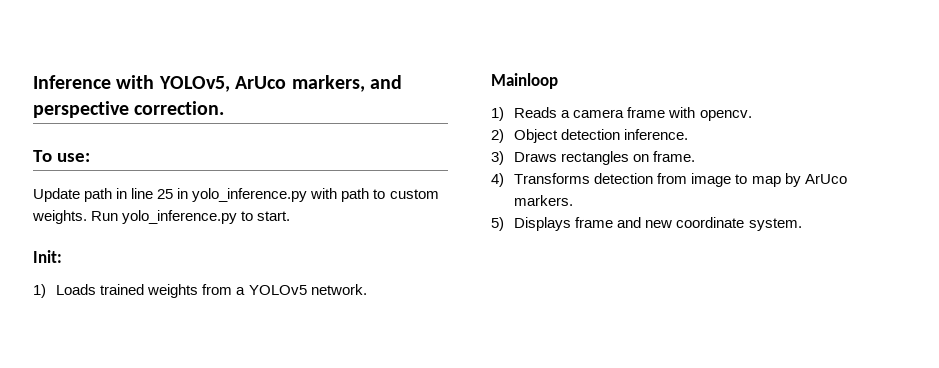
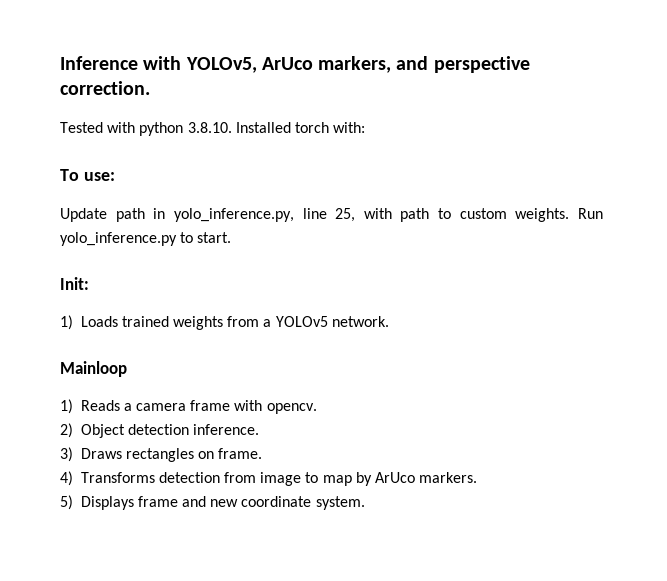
(225, 108) none -> [60,122,366,136] // Tested with python 3.8.10. Installed torch with:
[131,188,308,202] line 25 in yolo_inference.py -> [173,208,356,222] yolo_inference.py, line 25,

